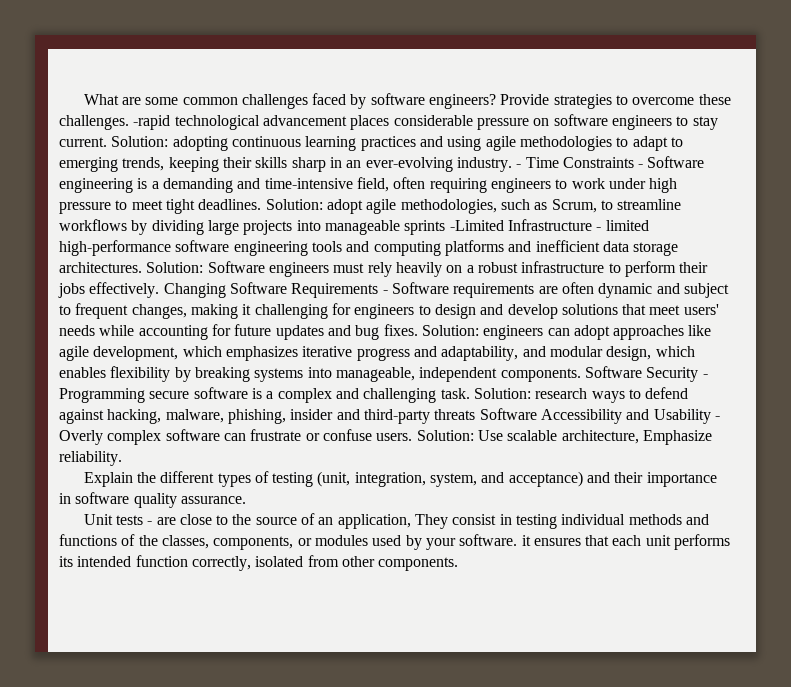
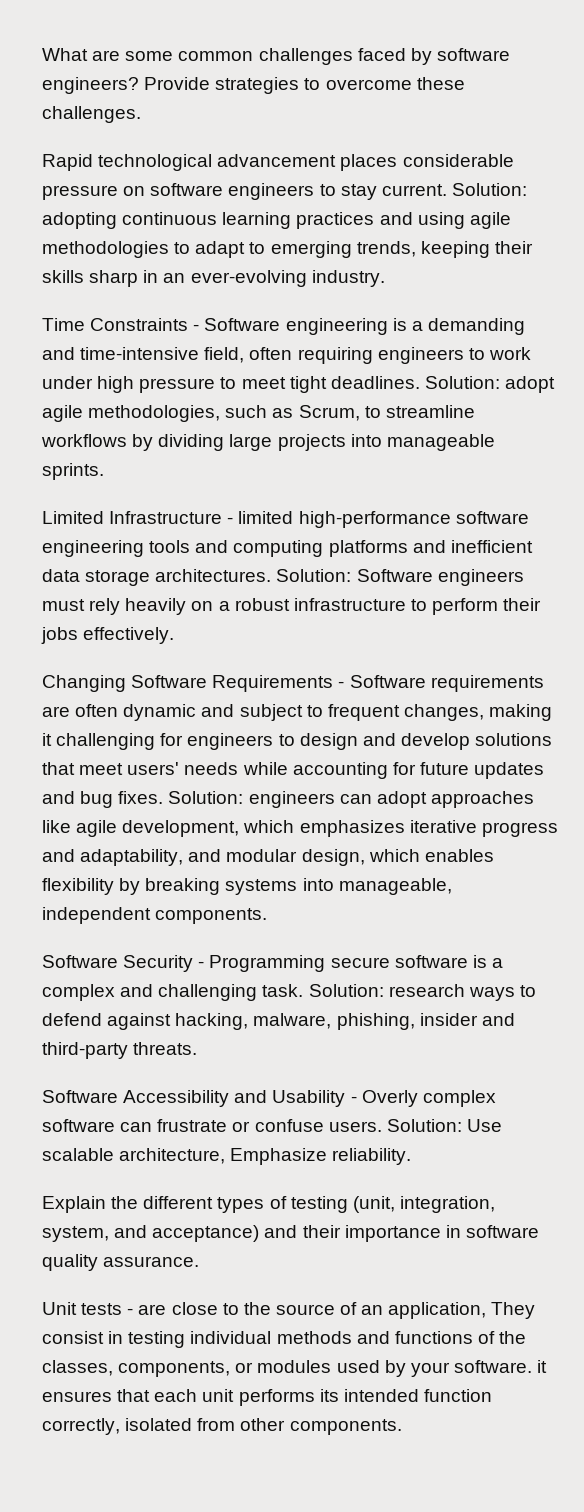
[133,115,171,130] -rapid -> [42,154,93,171] // Rapid
[516,164,522,168] - -> (385, 278) //
[404,220,504,235] sprints -Limited -> [42,463,104,480] [42,511,104,524] sprints. // Limited
(160, 290) none -> (175, 635) //
(581, 375) none -> (268, 916) //
[434,409,476,420] threats -> [133,1042,198,1055] threats. //

